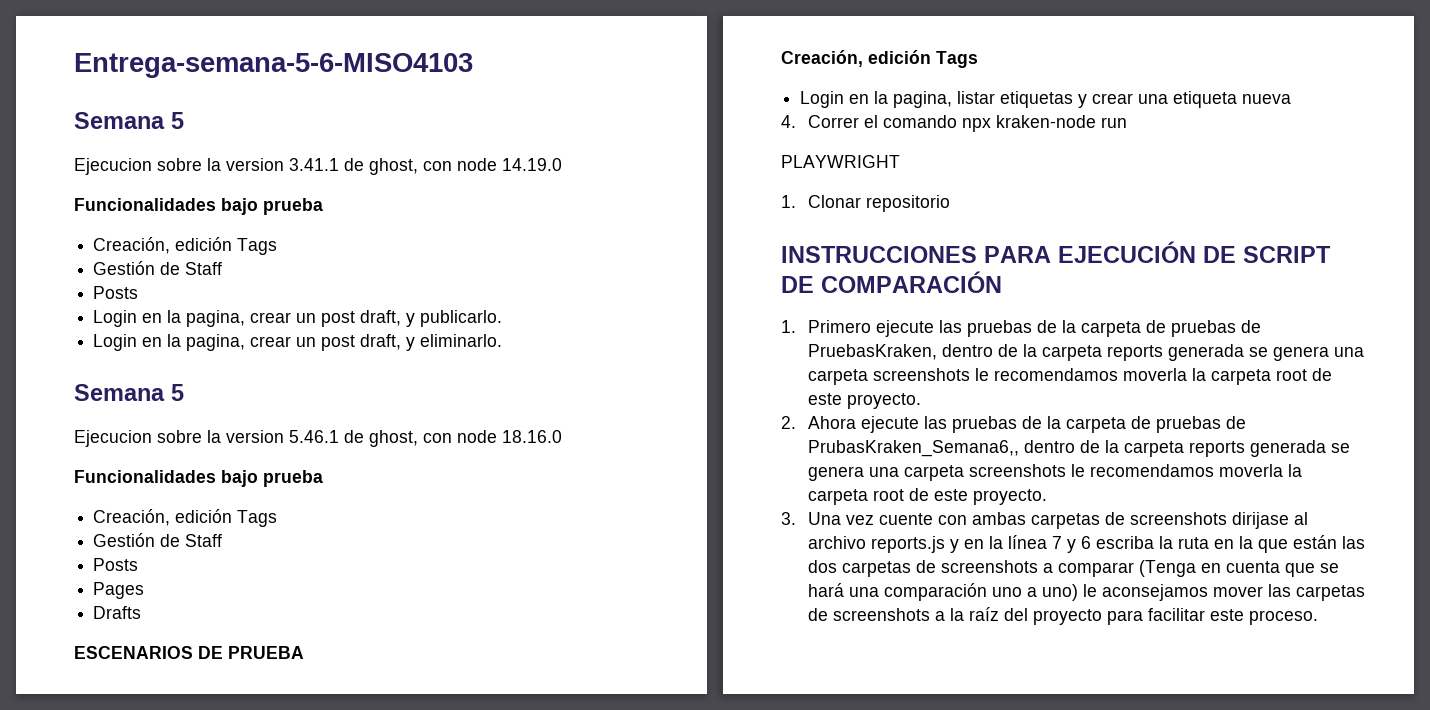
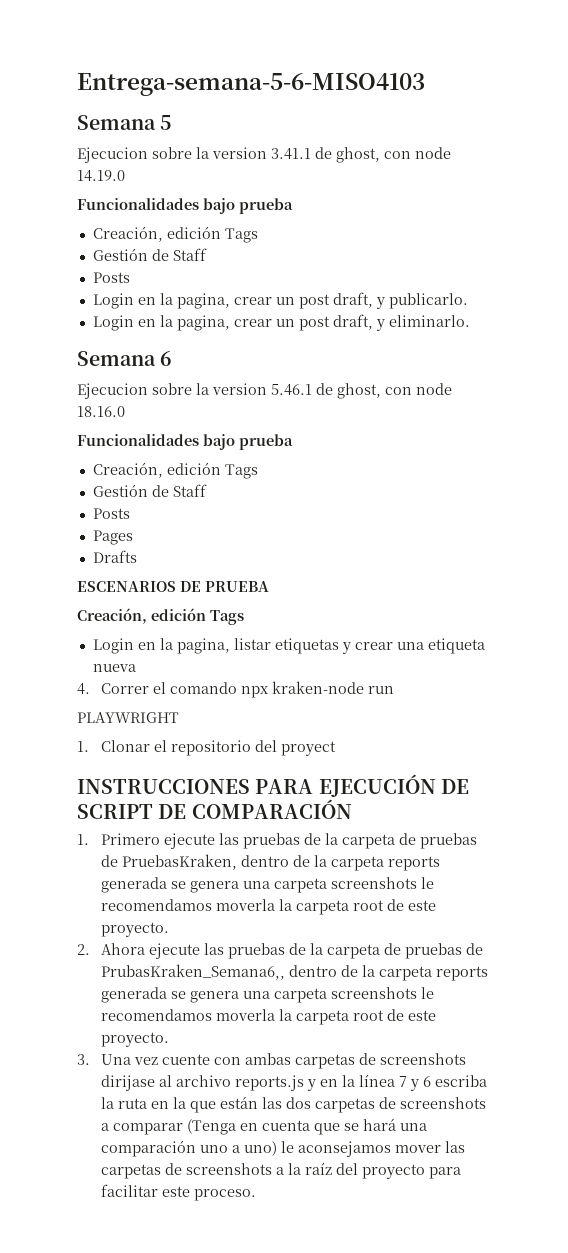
[171,384,184,401] 5 -> [160,351,173,366] 6
(861, 201) none -> [154,740,168,752] el
(950, 203) none -> [255,740,337,756] del proyect

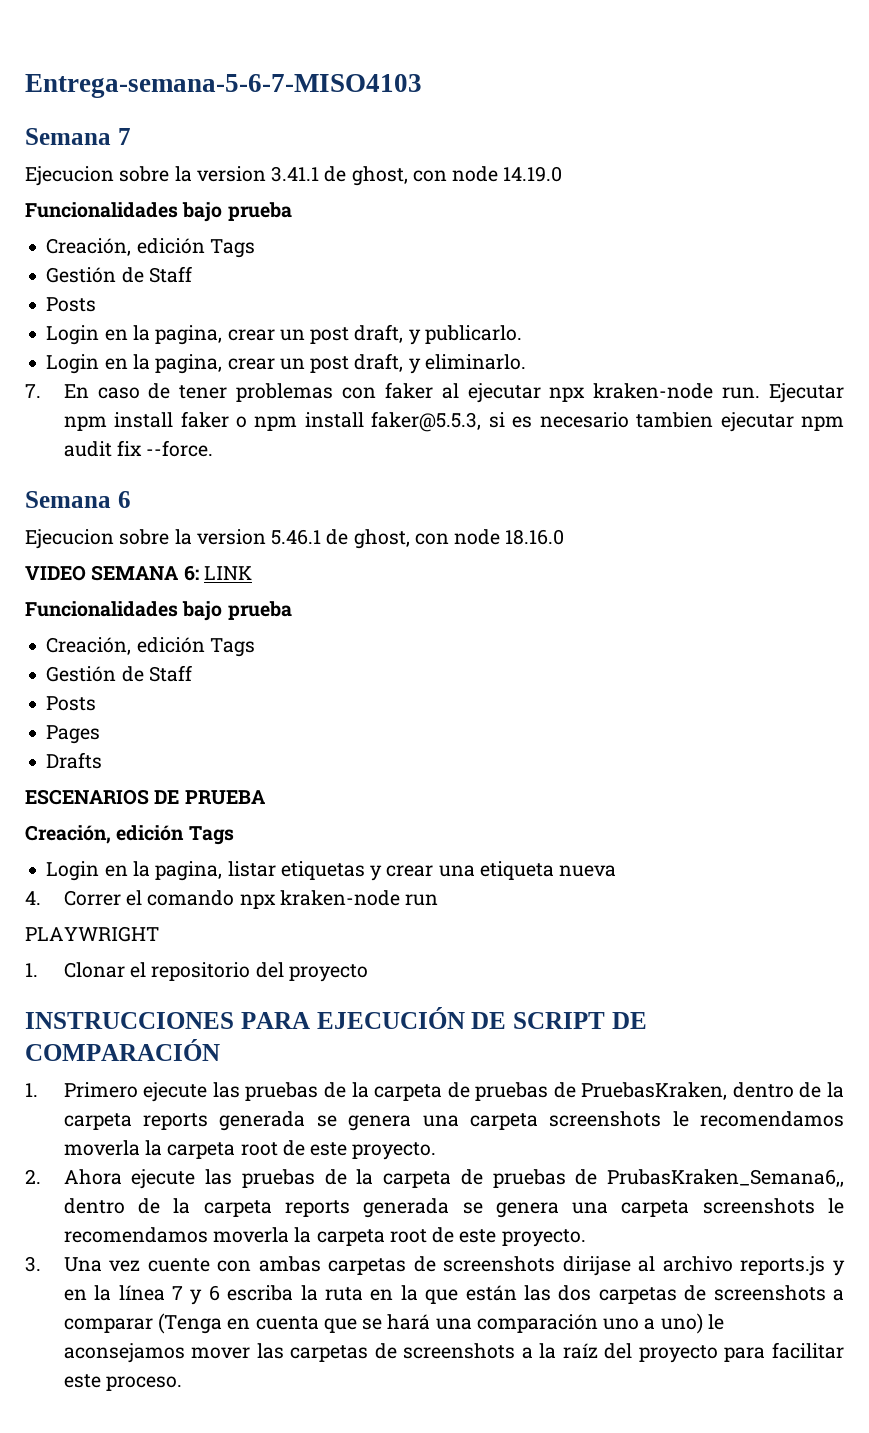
[77,73,425,96] [77,115,173,130] Entrega-semana-5-6-MISO4103 // Semana 5 -> [25,74,422,98] [25,128,131,145] Entrega-semana-5-6-7-MISO4103 // Semana 7
(470, 321) none -> [25,382,844,403] [63,411,844,432] [63,440,214,457] // 7. En caso de tener problemas con faker al ejecutar npx kraken-node run. Ejecutar npm install faker o npm install faker@5.5.3, si es necesario tambien ejecutar npm audit fix --force.
(125, 411) none -> [25,565,252,581] // VIDEO SEMANA 6: LINK
[281,741,337,756] proyect -> [288,964,368,982] proyecto

